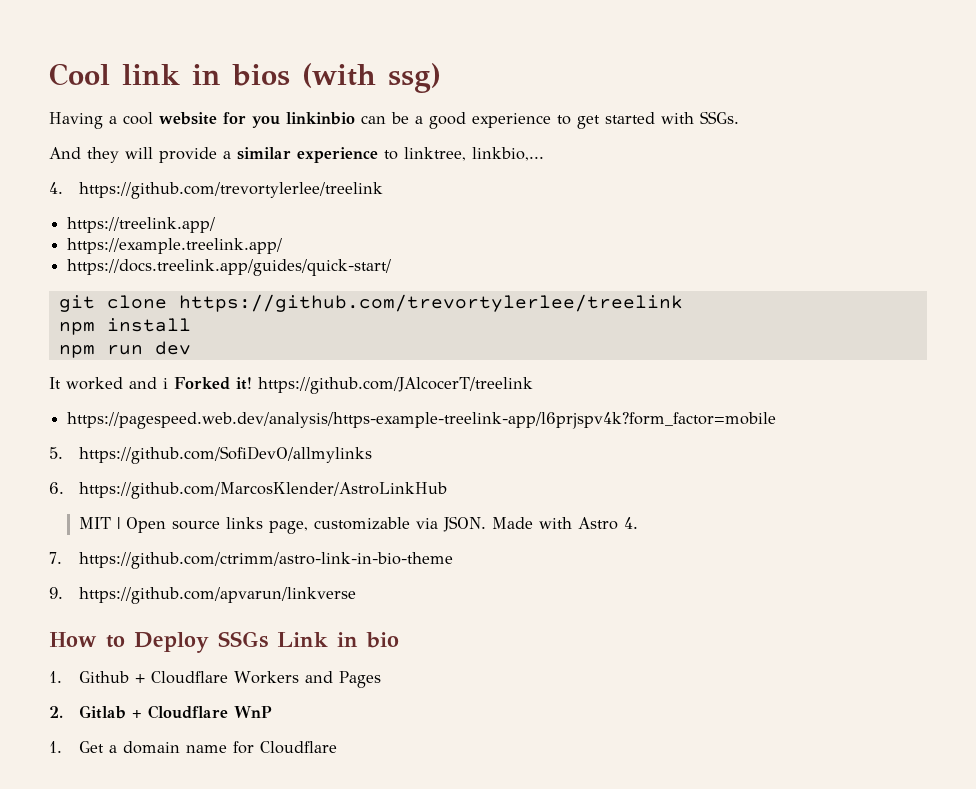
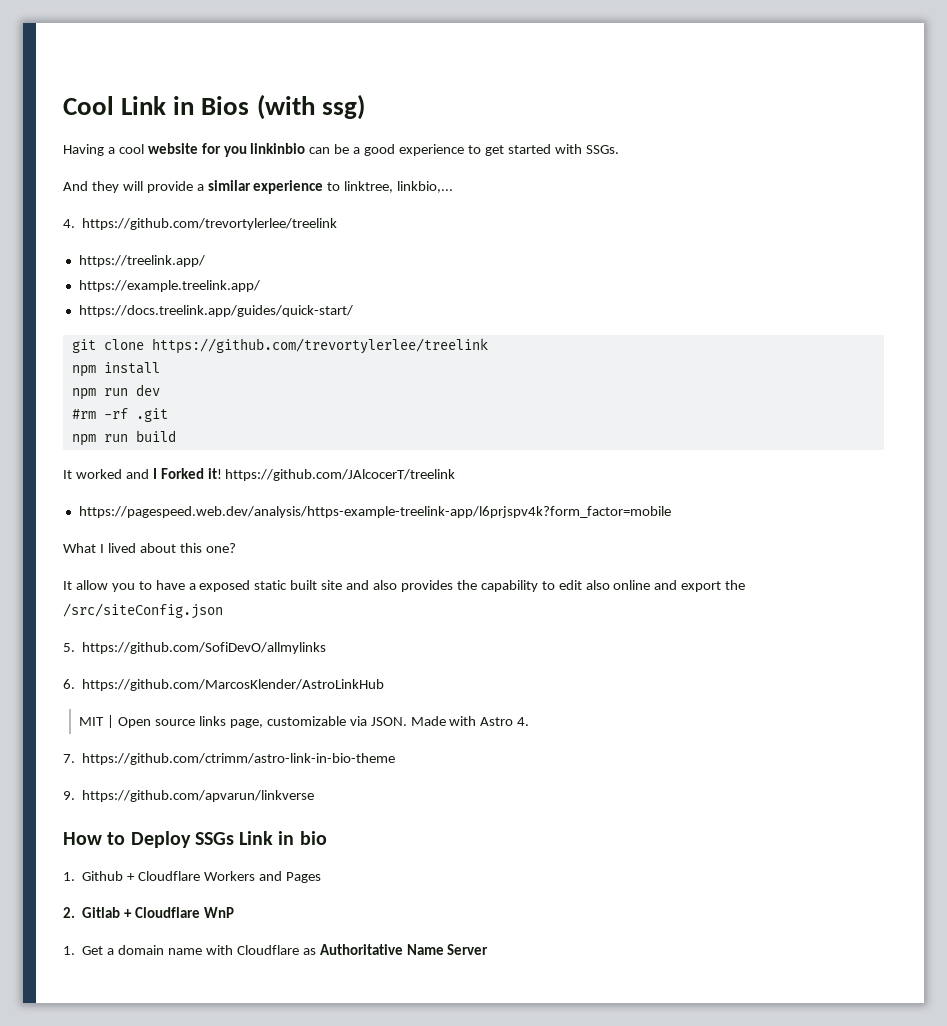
[122,64,290,86] link in bios -> [121,96,250,115] Link in Bios
(191, 348) none -> [71,408,168,422] [71,430,176,446] // #rm -rf .git // npm run build
[163,378,168,389] i -> [152,468,157,479] I
(777, 420) none -> [63,543,236,553] [63,580,746,592] [63,603,223,619] // What I lived about this one? // It allow you to have a exposed static built site and also provides the capability to edit also online and export the /src/siteConfig.json
[232,741,337,754] for Cloudflare -> [205,944,489,955] with Cloudflare as Authoritative Name Server

